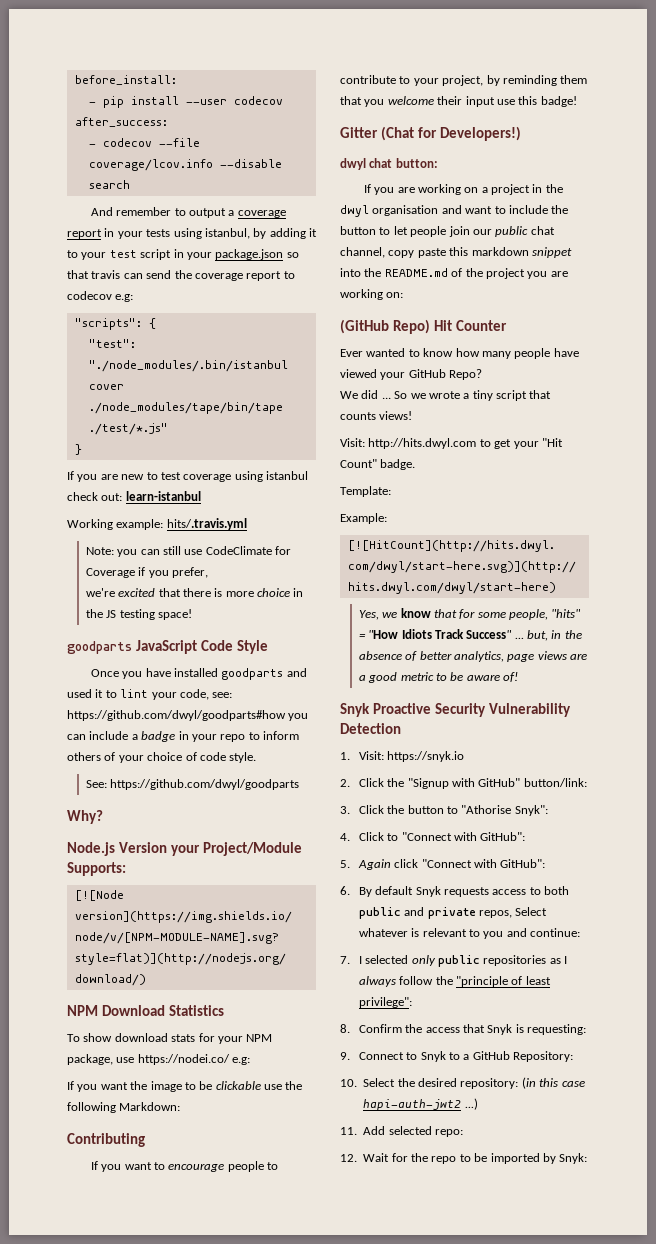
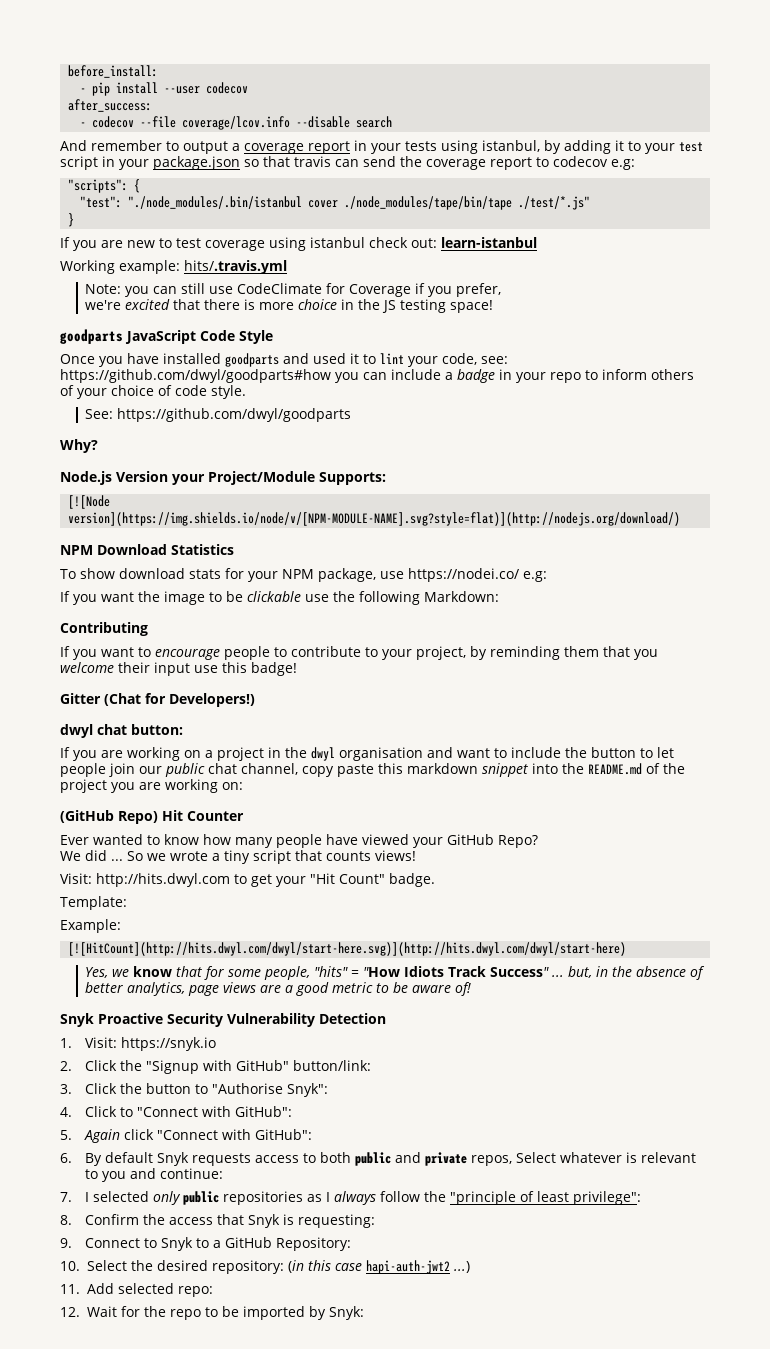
[461,805,512,814] "Athorise -> [212,1083,284,1094] "Authorise

